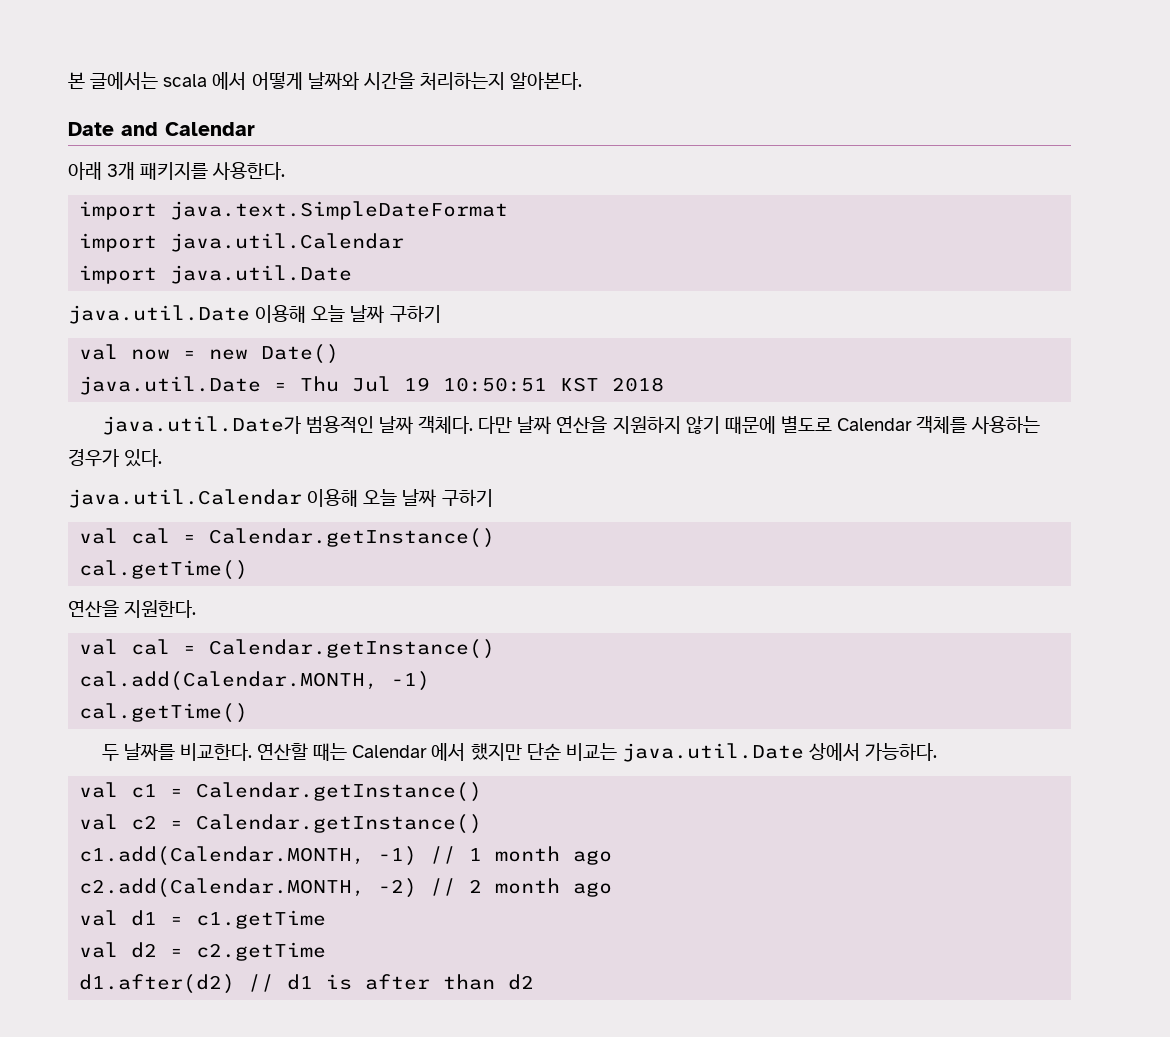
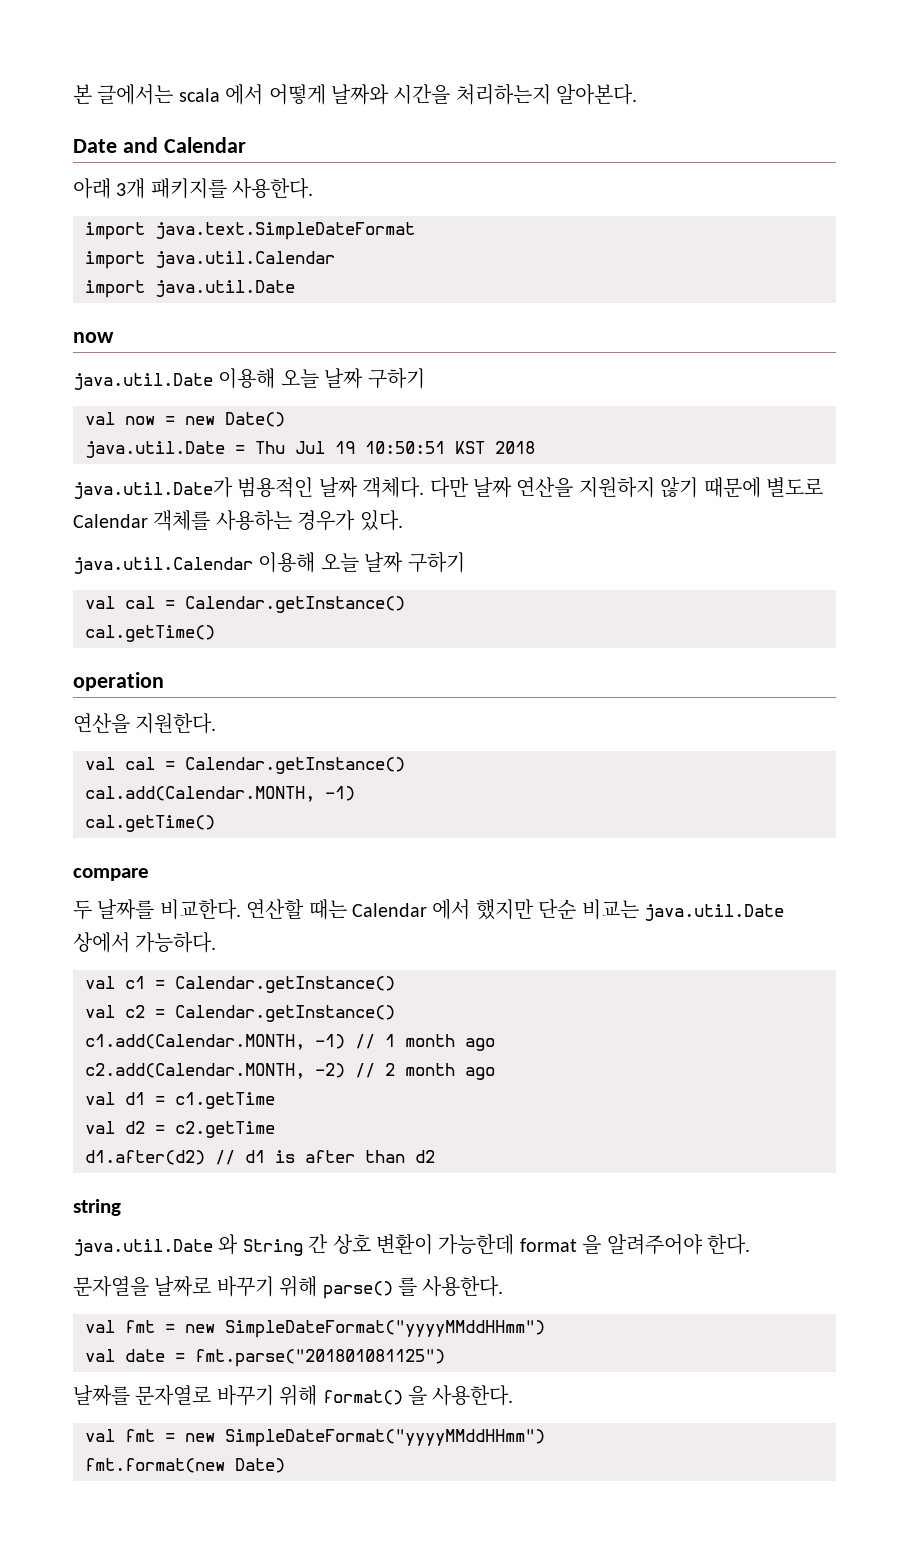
(353, 274) none -> [73,332,114,343] // now
(249, 570) none -> [73,672,164,691] // operation
(249, 713) none -> [73,868,149,881] // compare
(535, 982) none -> [73,1199,121,1216] [73,1234,750,1256] [73,1276,504,1299] [85,1320,545,1338] [85,1349,445,1367] [73,1385,514,1406] [85,1429,545,1447] [85,1458,285,1473] // string // java.util.Date 와 String 간 상호 변환이 가능한데 format 을 알려주어야 한다. // 문자열을 날짜로 바꾸기 위해 parse() 를 사용한다. // val fmt = new SimpleDateFormat("yyyyMMddHHmm") // val date = fmt.parse("201801081125") // 날짜를 문자열로 바꾸기 위해 format() 을 사용한다. // val fmt = new SimpleDateFormat("yyyyMMddHHmm") // fmt.format(new Date)

